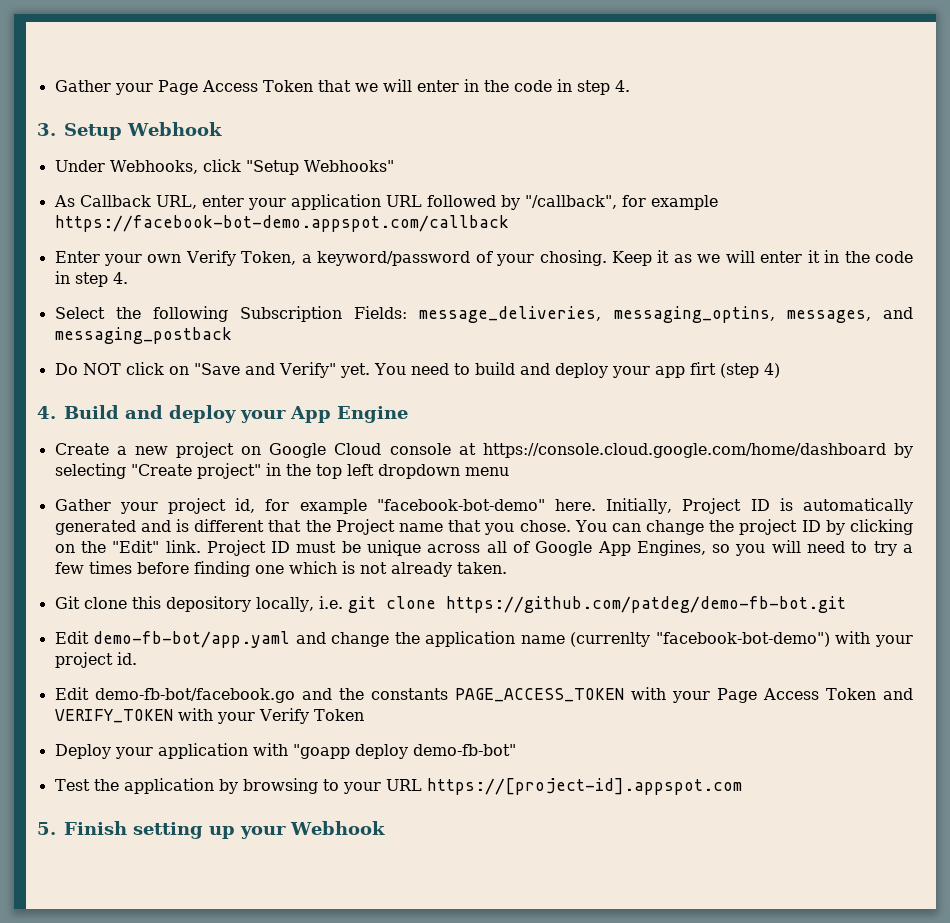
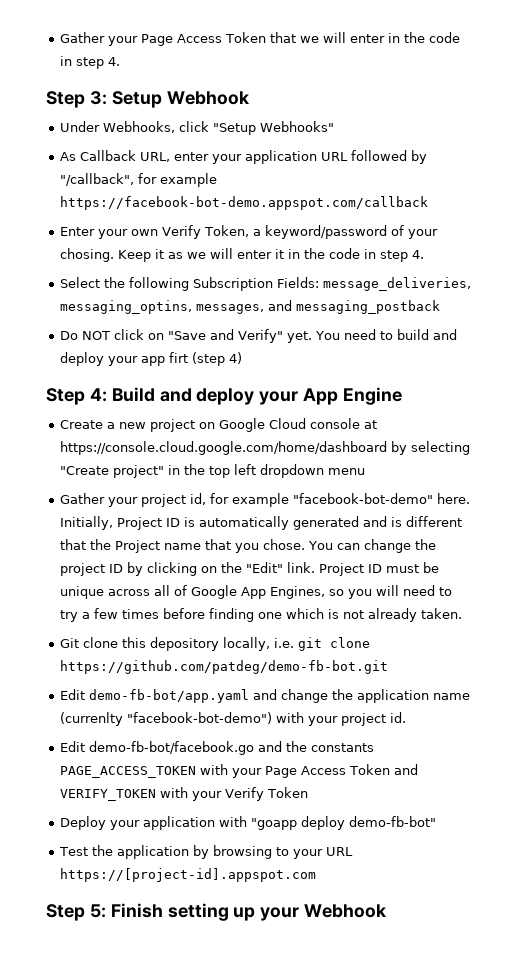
[37,123,56,136] 3. -> [46,91,107,108] Step 3:
[37,406,56,419] 4. -> [46,388,107,405] Step 4:
[37,822,56,835] 5. -> [46,904,106,921] Step 5:

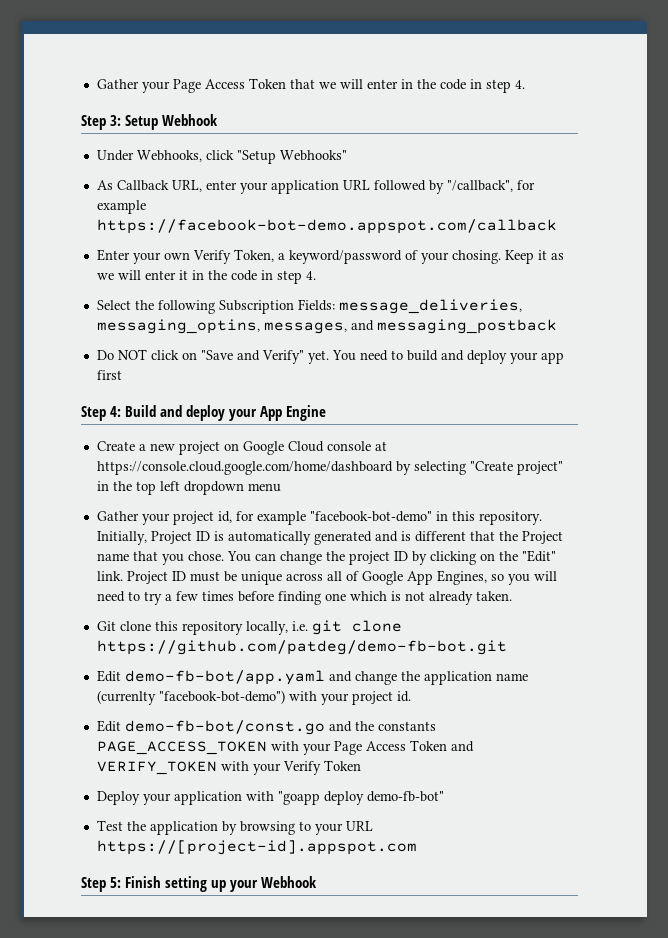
[169,352,243,366] firt (step 4) -> [96,370,122,380] first
[437,493,471,504] here. -> [435,511,542,525] in this repository.
[150,637,220,651] depository -> [181,621,243,635] repository
[89,741,255,755] demo-fb-bot/facebook.go -> [124,720,325,735] demo-fb-bot/const.go

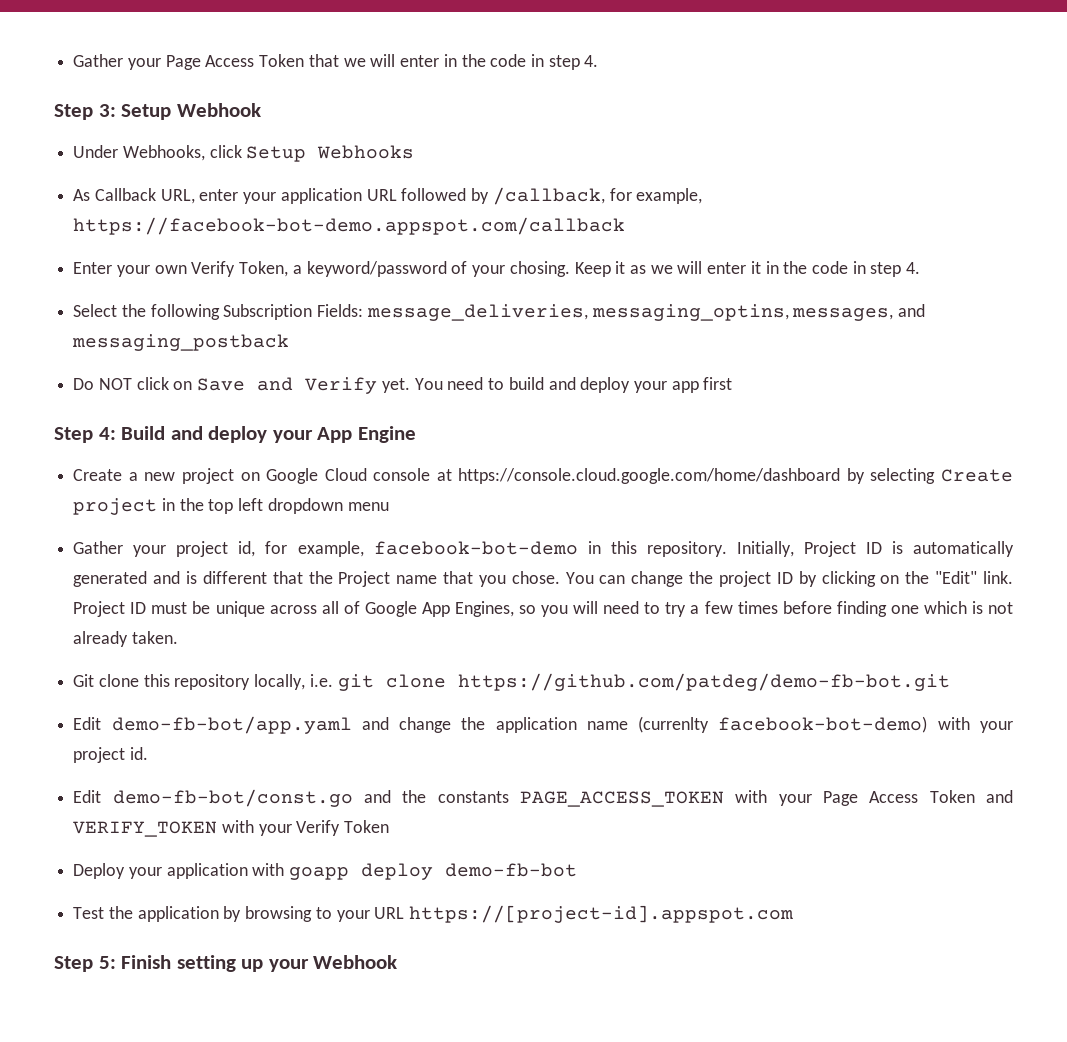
[236,150,347,164] "Setup Webhooks" -> [246,145,415,162] Setup Webhooks
[446,180,535,192] [96,200,146,214] "/callback", for example -> [492,187,703,205] /callback, for example,
[200,350,304,364] "Save and Verify" -> [197,377,378,394] Save and Verify
[469,461,563,475] "Create project" -> [941,469,1013,482] [73,498,158,515] Create project
[256,511,432,525] example "facebook-bot-demo" -> [297,541,578,557] example, facebook-bot-demo
[158,690,285,704] "facebook-bot-demo") -> [718,716,928,733] facebook-bot-demo)
[277,791,444,805] "goapp deploy demo-fb-bot" -> [289,863,578,880] goapp deploy demo-fb-bot

